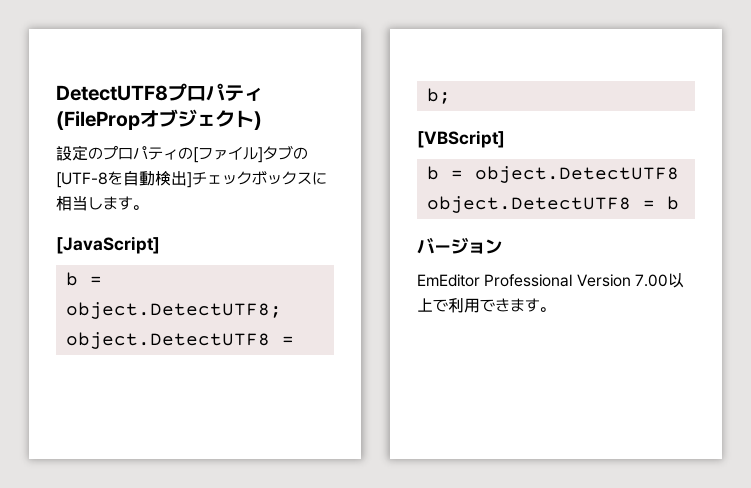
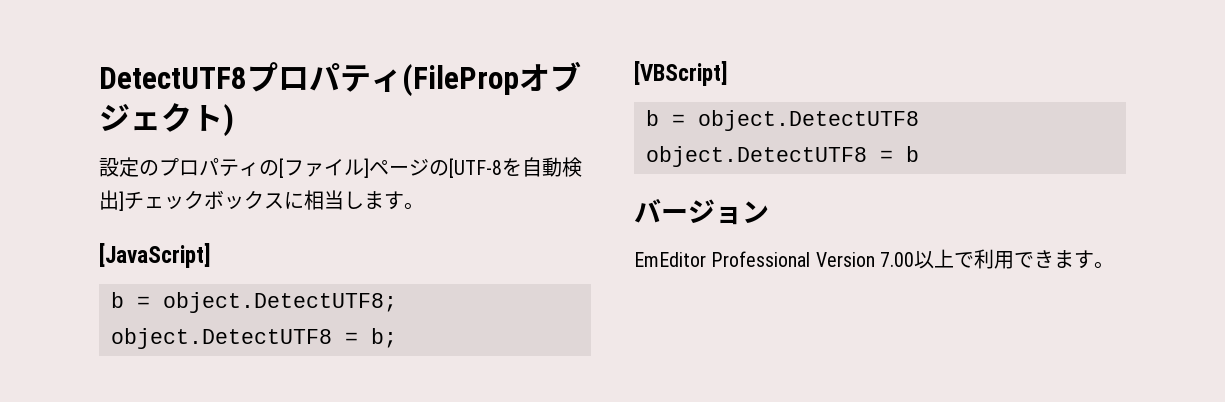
[263,145,293,160] タブ -> [369,159,429,176] ページ

